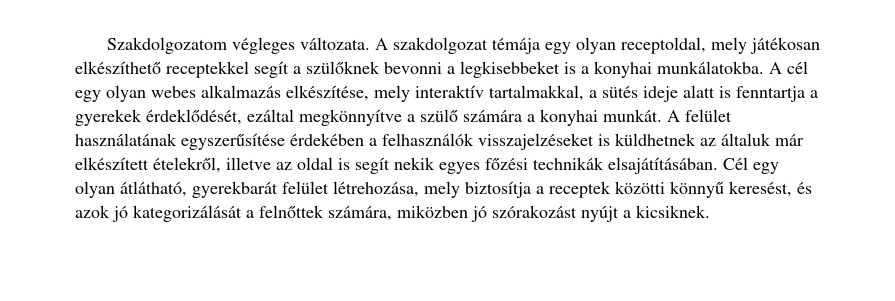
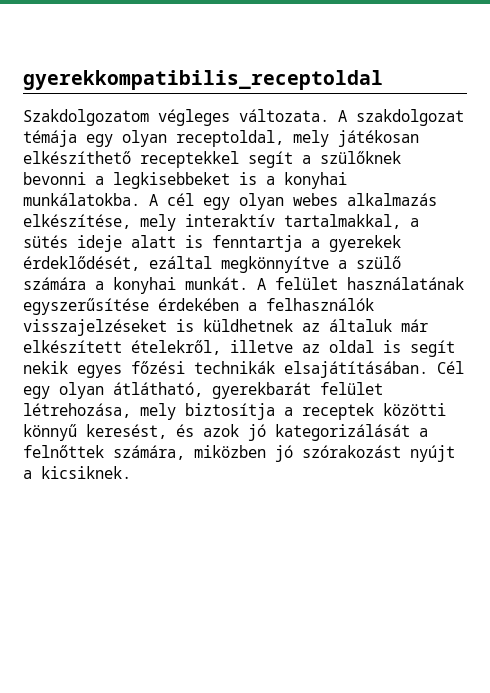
(106, 45) none -> [23,70,383,90] gyerekkompatibilis_receptoldal //

